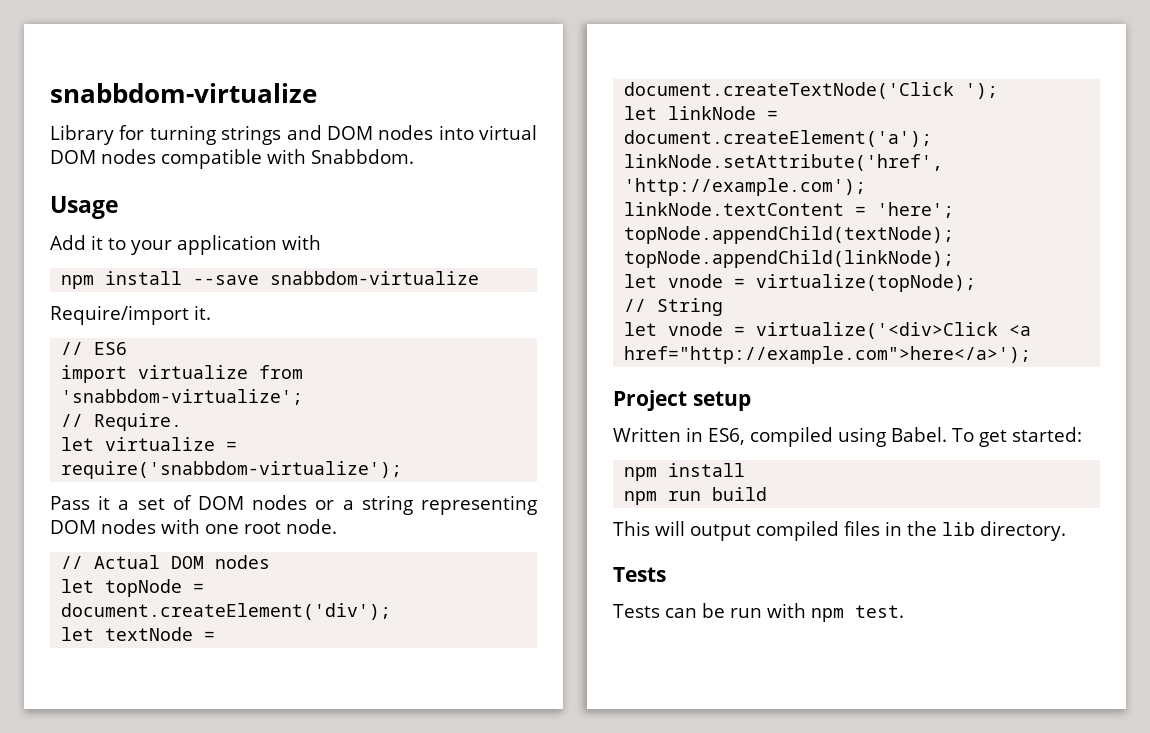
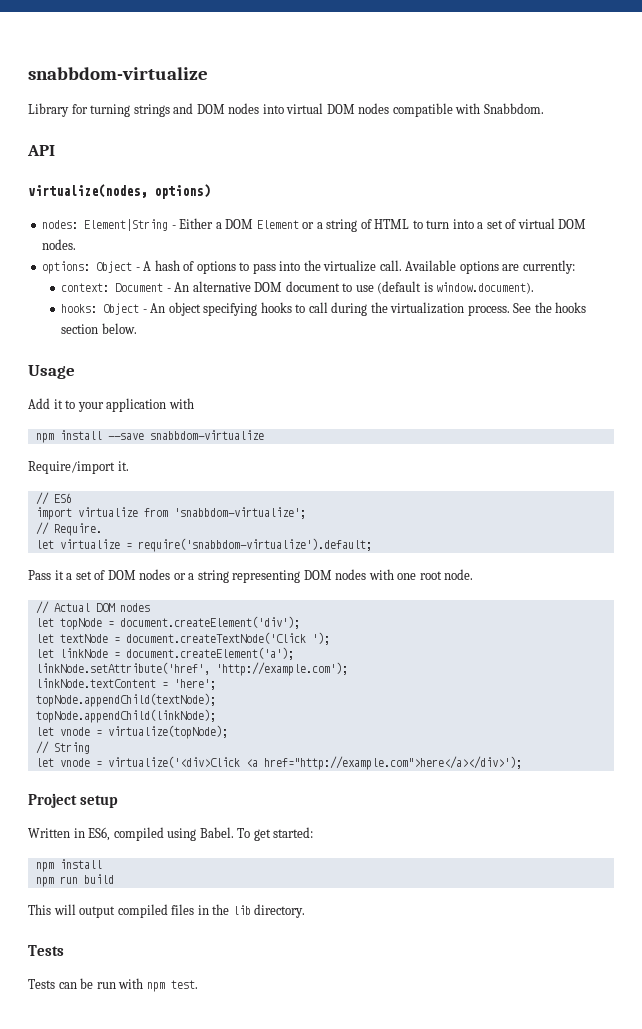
(414, 156) none -> [27,145,55,156] [28,184,210,199] [42,218,587,232] [42,239,77,250] [42,260,575,274] [61,281,535,294] [61,302,587,316] [61,323,137,334] // API // virtualize(nodes, options) // nodes: Element|String - Either a DOM Element or a string of HTML to turn into a set of virtual DOM nodes. // options: Object - A hash of options to pass into the virtualize call. Available options are currently: // context: Document - An alternative DOM document to use (default is window.document). // hooks: Object - An object specifying hooks to call during the virtualization process. See the hooks section below.
[61,461,403,479] require('snabbdom-virtualize'); -> [137,538,372,552] require('snabbdom-virtualize').default;
[624,346,1032,364] href="http://example.com">here</a>'); -> [263,756,522,770] href="http://example.com">here</a></div>');

